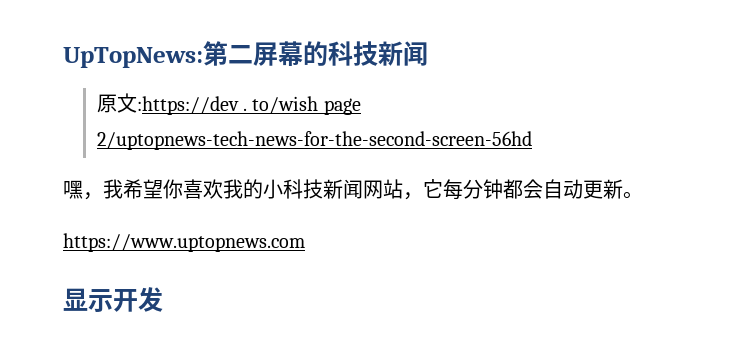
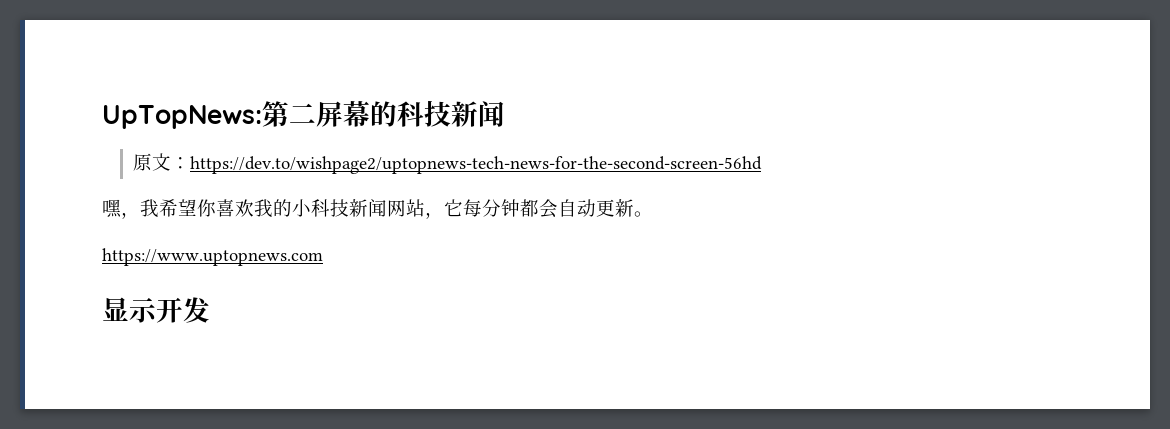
[136,96,361,115] [96,131,532,150] :https://dev . to/wish page 2/uptopnews-tech-news-for-the-second-screen-56hd -> [171,156,763,174] ：https://dev.to/wishpage2/uptopnews-tech-news-for-the-second-screen-56hd

